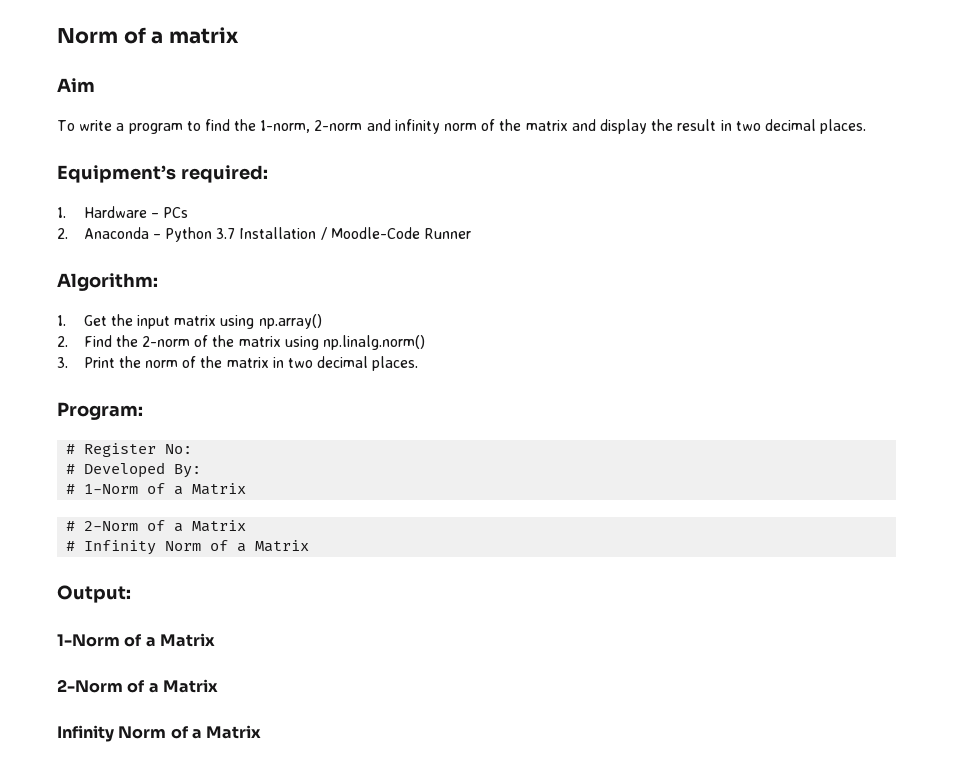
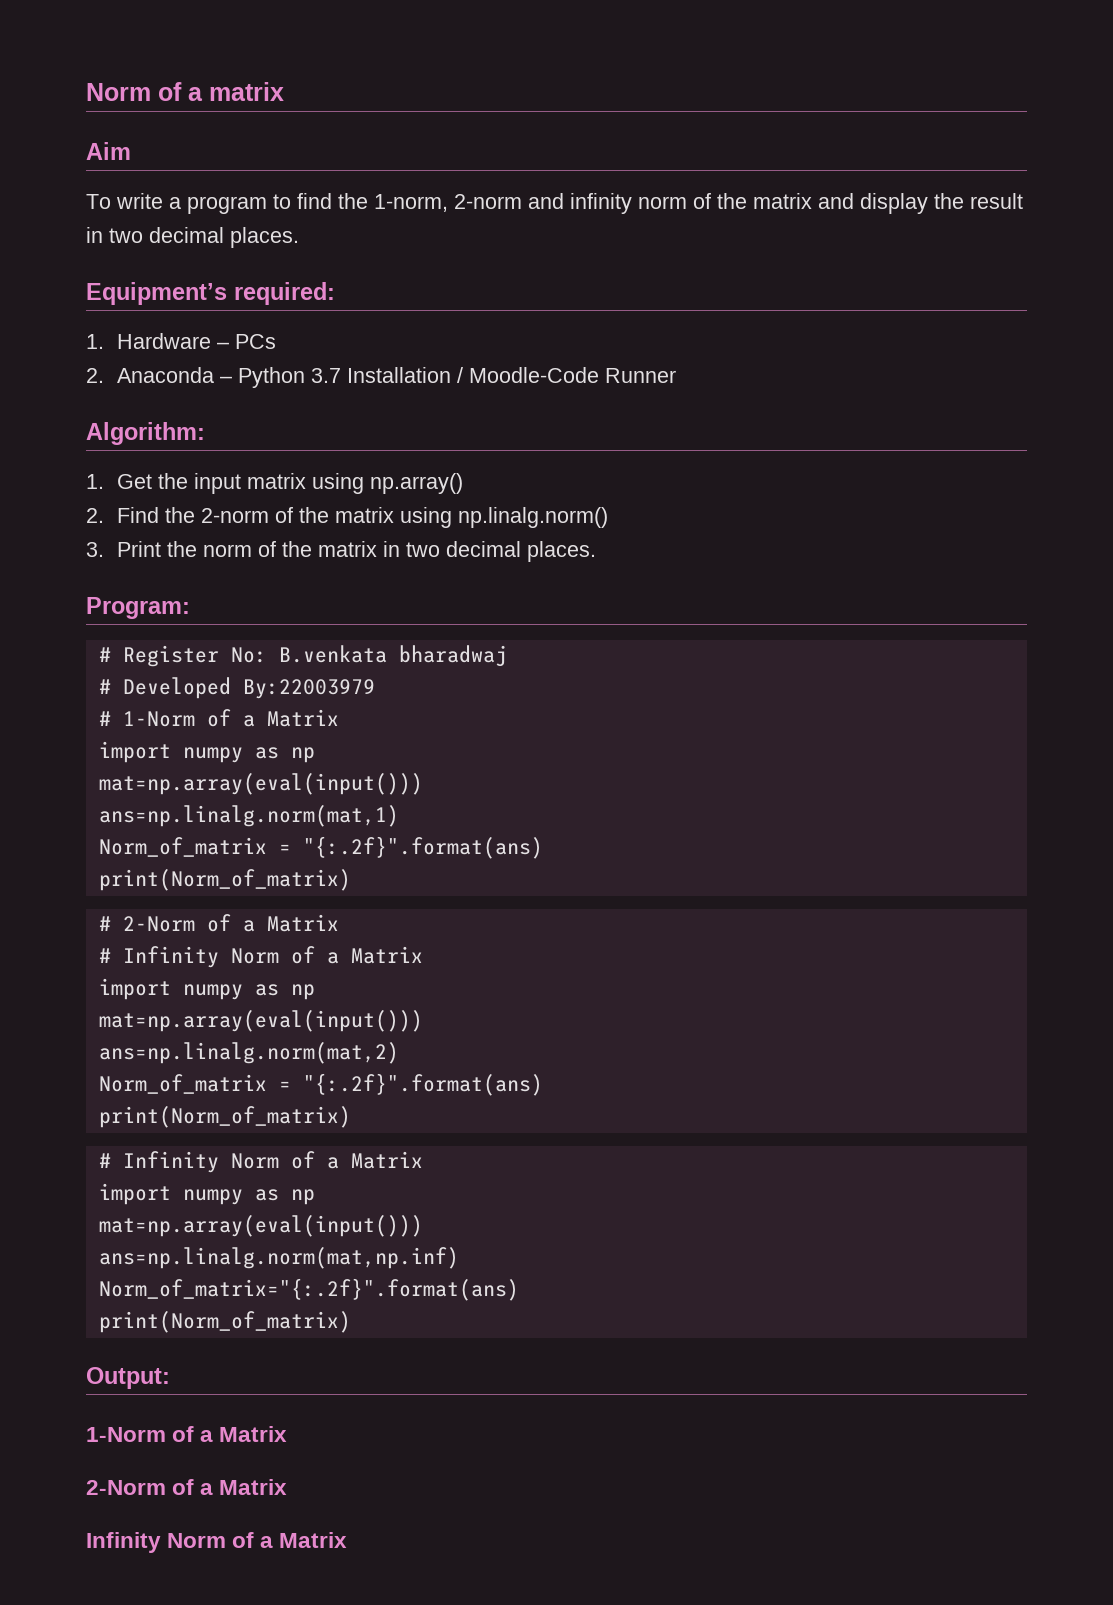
(193, 449) none -> [278,645,507,667] B.venkata bharadwaj
[174,464,202,478] By: -> [242,679,375,699] By:22003979
(247, 489) none -> [98,741,315,763] [98,773,423,795] [98,805,399,827] [98,836,543,859] [98,869,351,891] // import numpy as np // mat=np.array(eval(input())) // ans=np.linalg.norm(mat,1) // Norm_of_matrix = "{:.2f}".format(ans) // print(Norm_of_matrix)
(310, 546) none -> [98,978,315,1000] [98,1010,423,1032] [98,1042,399,1064] [98,1073,543,1096] [98,1106,351,1128] [98,1151,423,1173] [98,1183,315,1205] [98,1215,423,1237] [98,1247,459,1269] [98,1278,519,1301] [98,1311,351,1333] // import numpy as np // mat=np.array(eval(input())) // ans=np.linalg.norm(mat,2) // Norm_of_matrix = "{:.2f}".format(ans) // print(Norm_of_matrix) // # Infinity Norm of a Matrix // import numpy as np // mat=np.array(eval(input())) // ans=np.linalg.norm(mat,np.inf) // Norm_of_matrix="{:.2f}".format(ans) // print(Norm_of_matrix)

